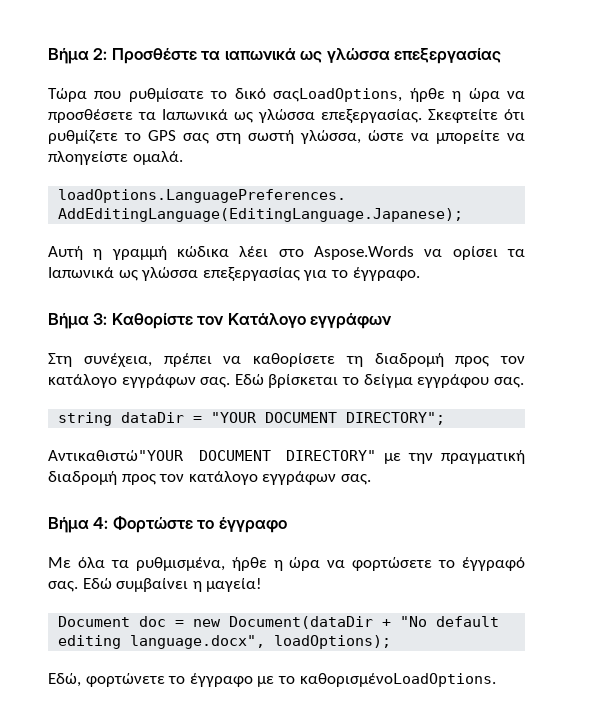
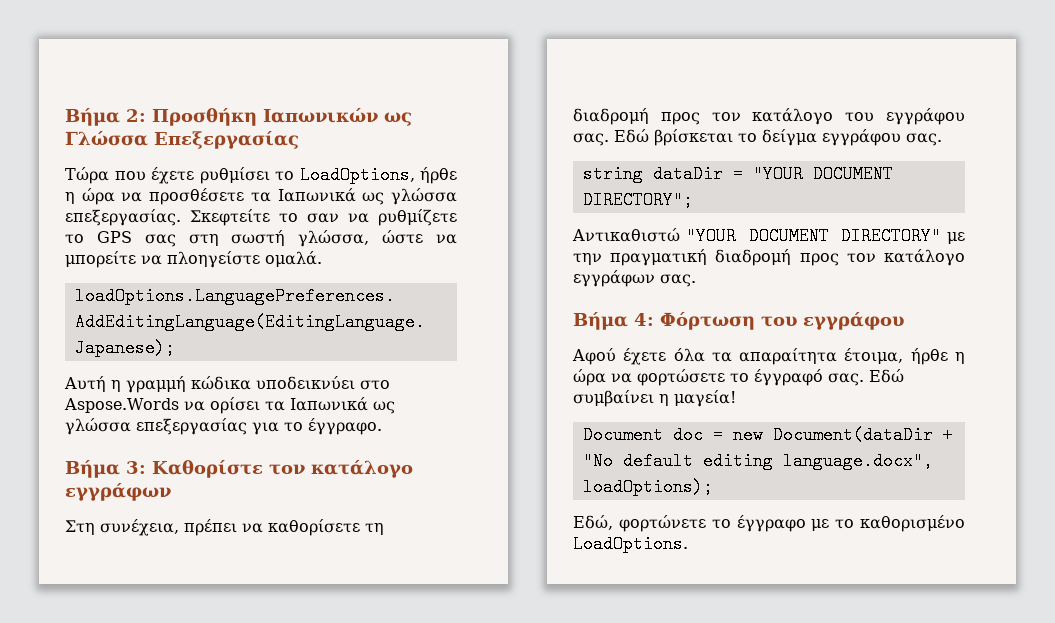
[111,48,502,64] [48,88,403,102] Προσθέστε τα ιαπωνικά ως γλώσσα επεξεργασίας // Τώρα που ρυθμίσατε το δικό σαςLoadOptions, -> [152,108,412,126] [65,131,299,149] [65,166,415,184] Προσθήκη Ιαπωνικών ως Γλώσσα Επεξεργασίας // Τώρα που έχετε ρυθμίσει το LoadOptions,
[504,109,525,120] ότι -> [279,213,369,223] το σαν να
[239,246,269,257] λέει -> [256,376,355,390] υποδεικνύει
[227,313,306,328] Κατάλογο -> [311,460,413,478] κατάλογο
[121,374,196,388] εγγράφων -> [845,108,965,125] του εγγράφου
[48,450,184,461] Αντικαθιστώ"YOUR -> [572,227,737,245] Αντικαθιστώ "YOUR
[112,516,287,533] [48,557,225,571] Φορτώστε το έγγραφο // Με όλα τα ρυθμισμένα, -> [660,312,904,330] [572,348,904,365] Φόρτωση του εγγράφου // Αφού έχετε όλα τα απαραίτητα έτοιμα,
[299,673,496,687] καθορισμένοLoadOptions. -> [860,515,965,532] [573,535,688,553] καθορισμένο LoadOptions.

